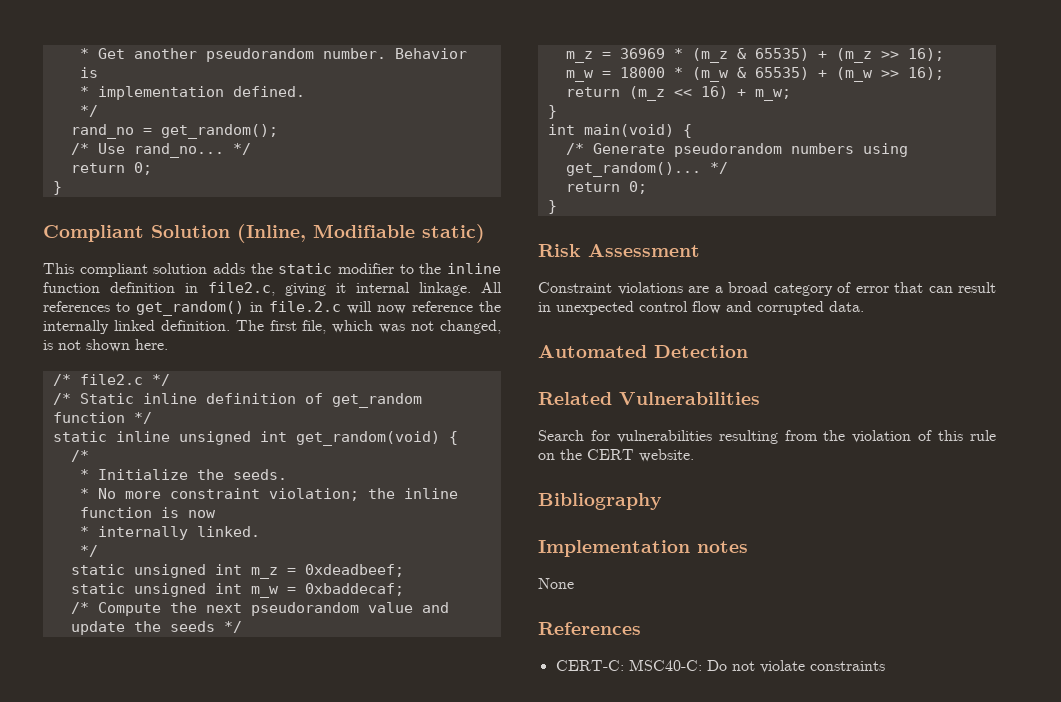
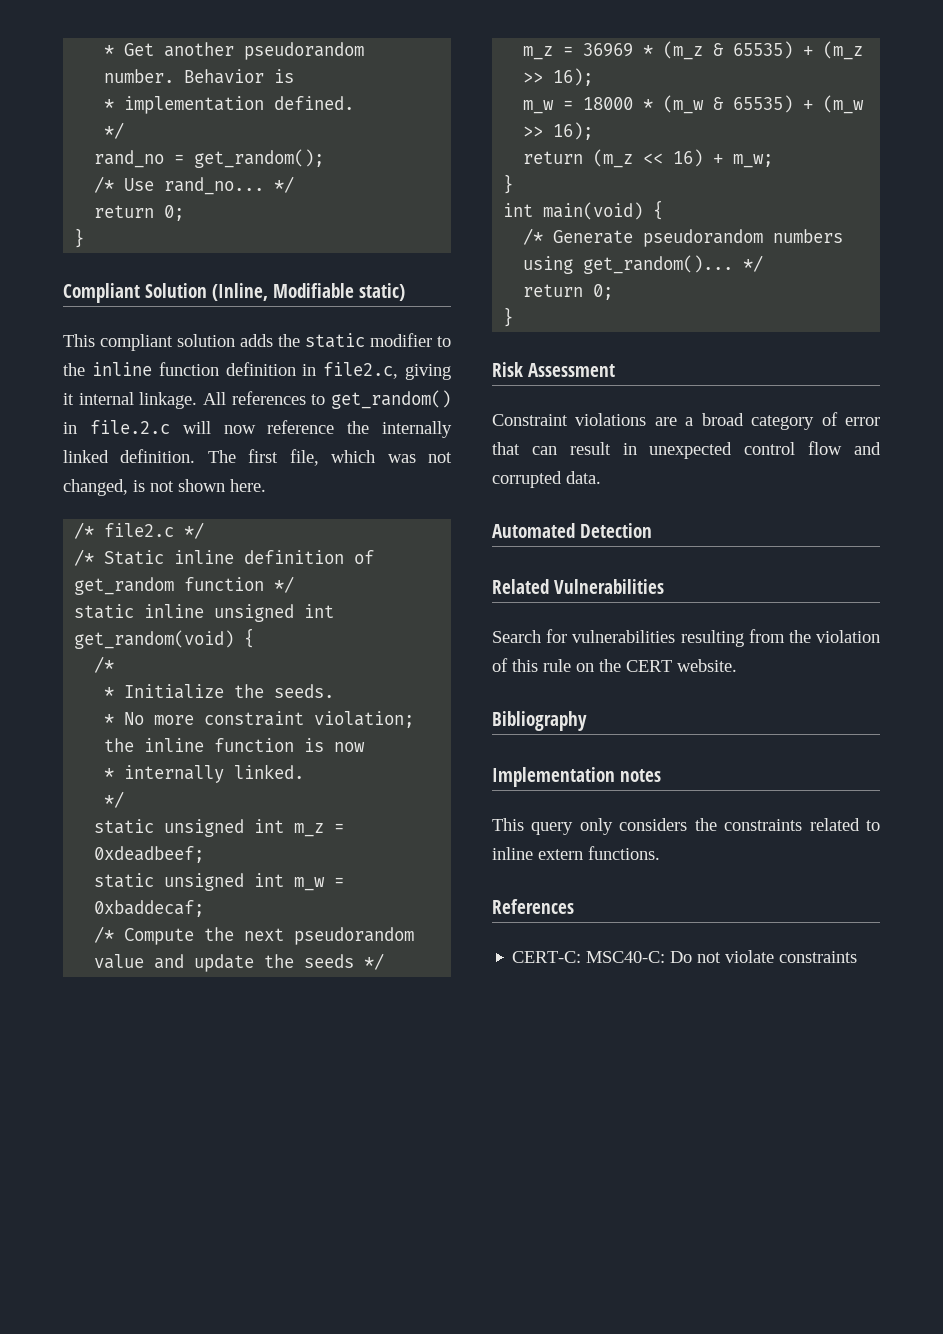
[538,578,574,589] // None -> [492,818,880,835] [492,846,660,860] // This query only considers the constraints related to inline extern functions.

